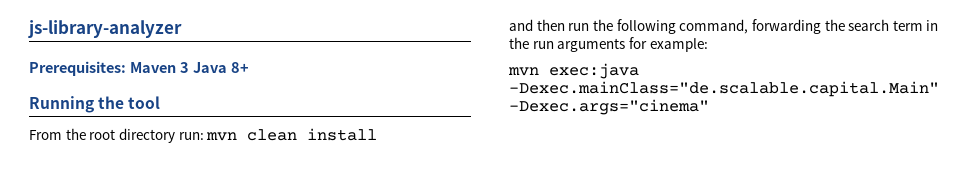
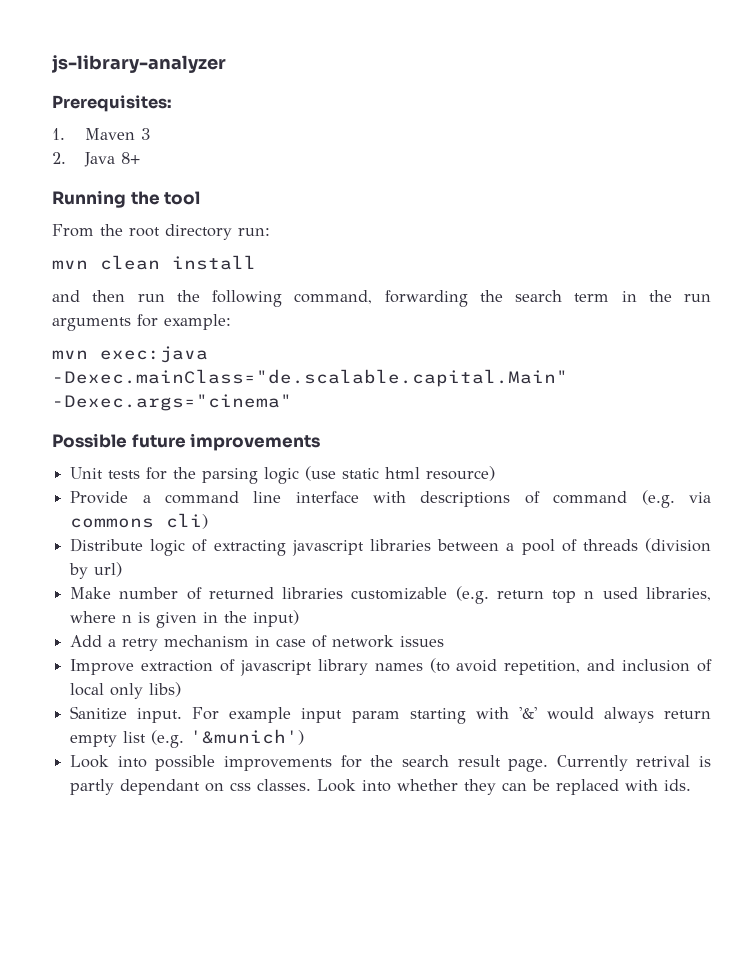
(126, 68) none -> [52,128,65,140] // 1.
(189, 67) none -> [52,152,66,164] // 2.
(204, 136) none -> (270, 232) //
(709, 107) none -> [52,433,321,451] [70,466,496,484] [70,490,711,508] [70,513,209,529] [70,538,711,556] [69,562,123,579] [70,586,711,604] [70,610,300,628] [70,635,445,651] [70,658,712,676] [70,682,182,699] [70,706,711,724] [70,729,305,748] [70,755,711,772] [70,779,692,795] // Possible future improvements // Unit tests for the parsing logic (use static html resource) // Provide a command line interface with descriptions of command (e.g. via commons cli) // Distribute logic of extracting javascript libraries between a pool of threads (division by url) // Make number of returned libraries customizable (e.g. return top n used libraries, where n is given in the input) // Add a retry mechanism in case of network issues // Improve extraction of javascript library names (to avoid repetition, and inclusion of local only libs) // Sanitize input. For example input param starting with '&' would always return empty list (e.g. '&munich') // Look into possible improvements for the search result page. Currently retrival is partly dependant on css classes. Look into whether they can be replaced with ids.

